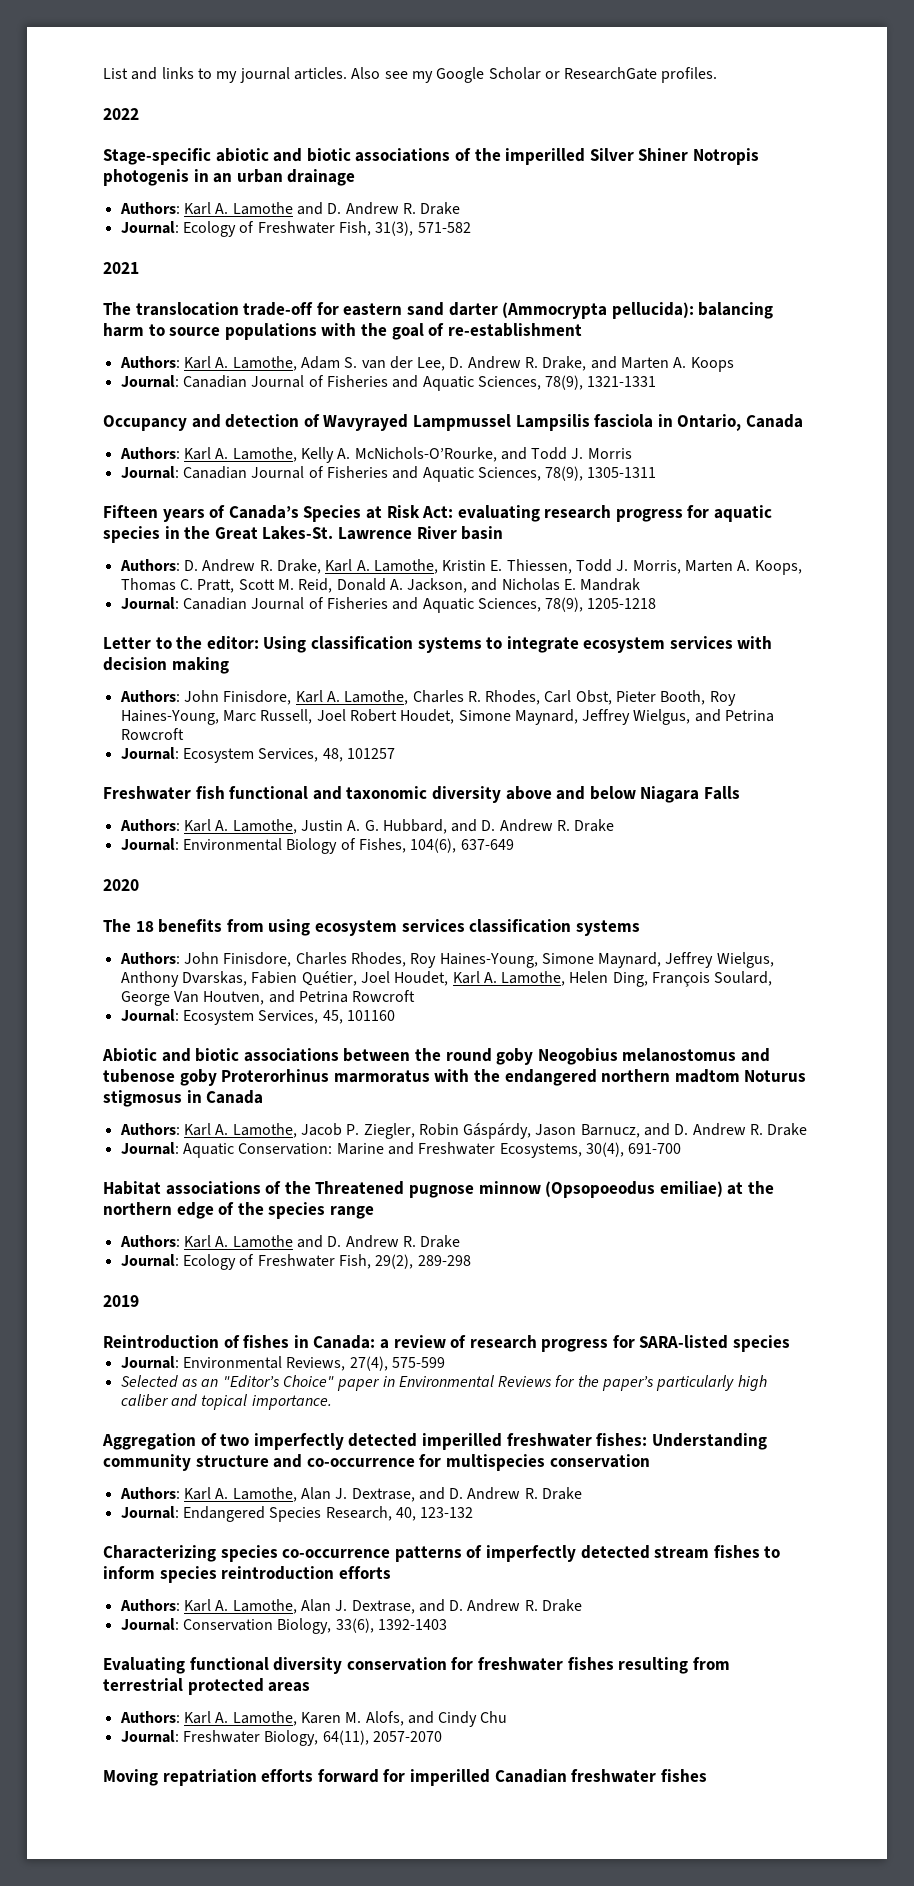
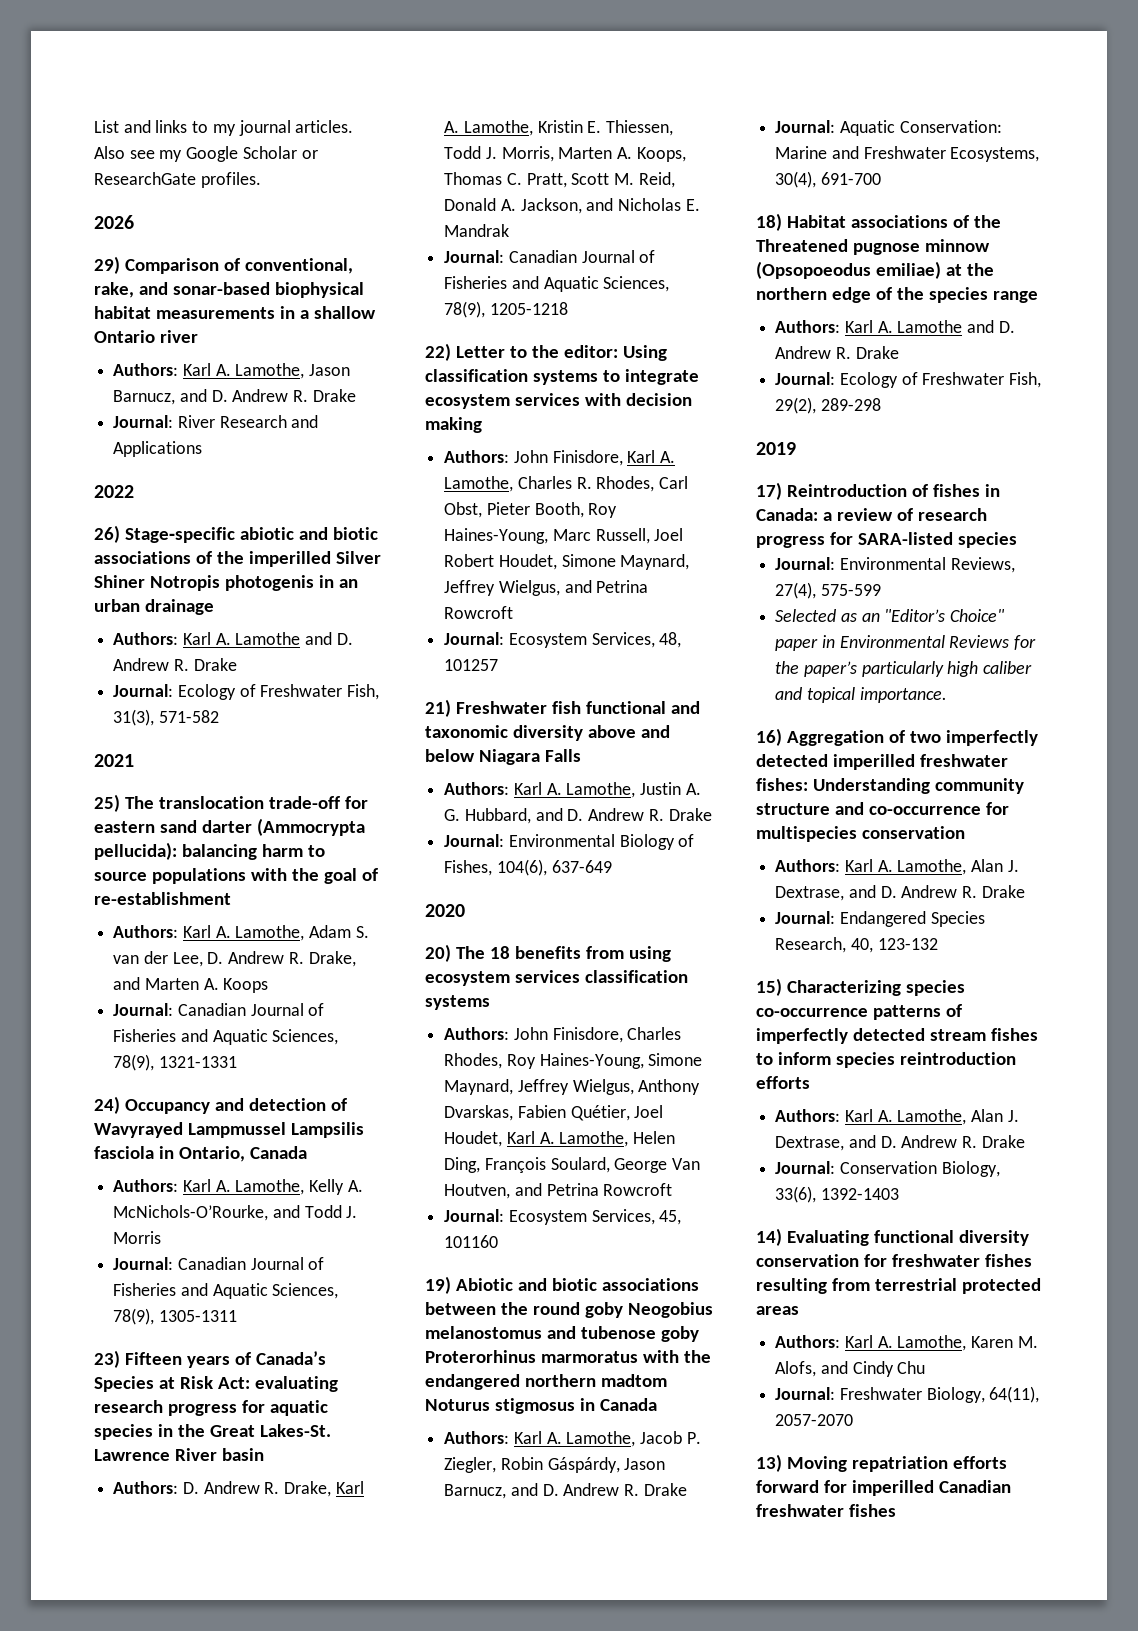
(718, 75) none -> [94,215,134,229] [94,256,353,274] [94,282,364,298] [94,306,376,319] [94,330,198,343] [113,363,351,379] [113,389,356,405] [113,415,319,428] [113,441,203,457] // 2026 // 29) Comparison of conventional, rake, and sonar-based biophysical habitat measurements in a shallow Ontario river // Authors: Karl A. Lamothe, Jason Barnucz, and D. Andrew R. Drake // Journal: River Research and Applications
(139, 114) none -> [94,525,120,543] 26)
(139, 268) none -> [94,794,120,812] 25)
(657, 381) none -> [94,1096,120,1114] 24)
(657, 472) none -> [94,1350,120,1368] 23)
(657, 603) none -> [425,343,451,361] 22)
(395, 753) none -> [425,699,451,717] 21)
(139, 885) none -> [425,944,451,962] 20)
(395, 1015) none -> [425,1276,451,1294] 19)
(682, 1148) none -> [756,213,782,231] 18)
(139, 1301) none -> [756,482,782,500] 17)
(332, 1402) none -> [756,728,782,746] 16)
(474, 1512) none -> [756,978,782,996] 15)
(447, 1624) none -> [756,1228,782,1246] 14)
(442, 1736) none -> [756,1454,782,1472] 13)

